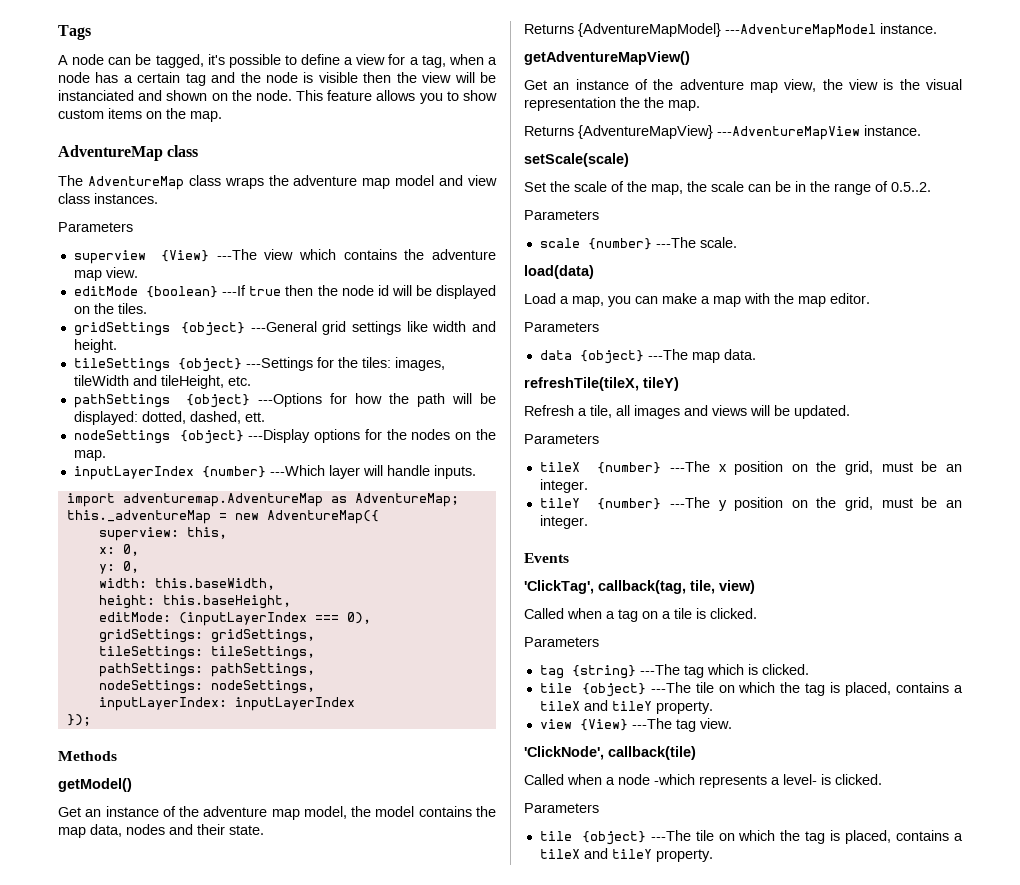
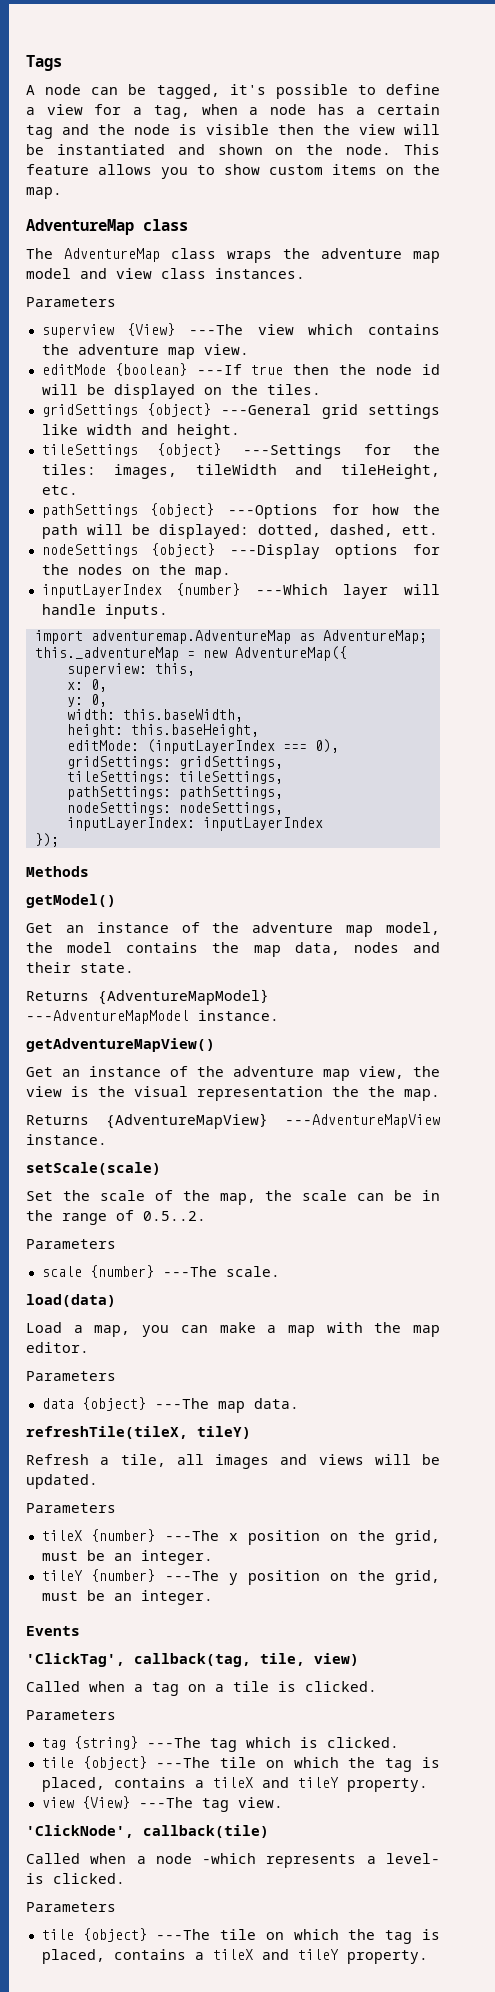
[58,90,134,101] instanciated -> [56,144,165,155] instantiated

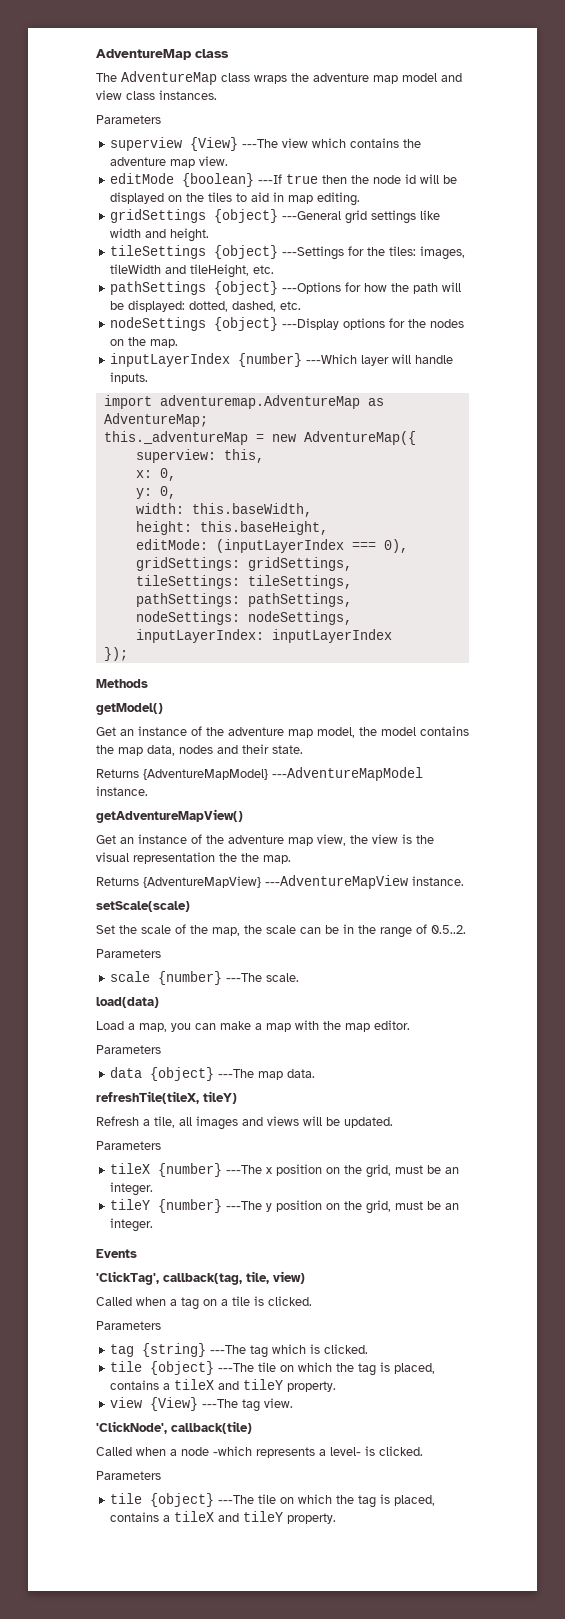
[26,55,62,71] [26,84,440,99] [26,104,440,119] [26,124,440,139] [26,144,440,155] [26,164,440,179] [26,187,62,199] Tags // A node can be tagged, it's possible to define a view for a tag, when a node has a certain tag and the node is visible then the view will be instantiated and shown on the node. This feature allows you to show custom items on the map. // -> (96, 54) none
[266,384,321,395] tiles. -> [208,192,361,206] tiles to aid in map editing.
[401,525,438,535] ett. -> [280,301,302,310] etc.

